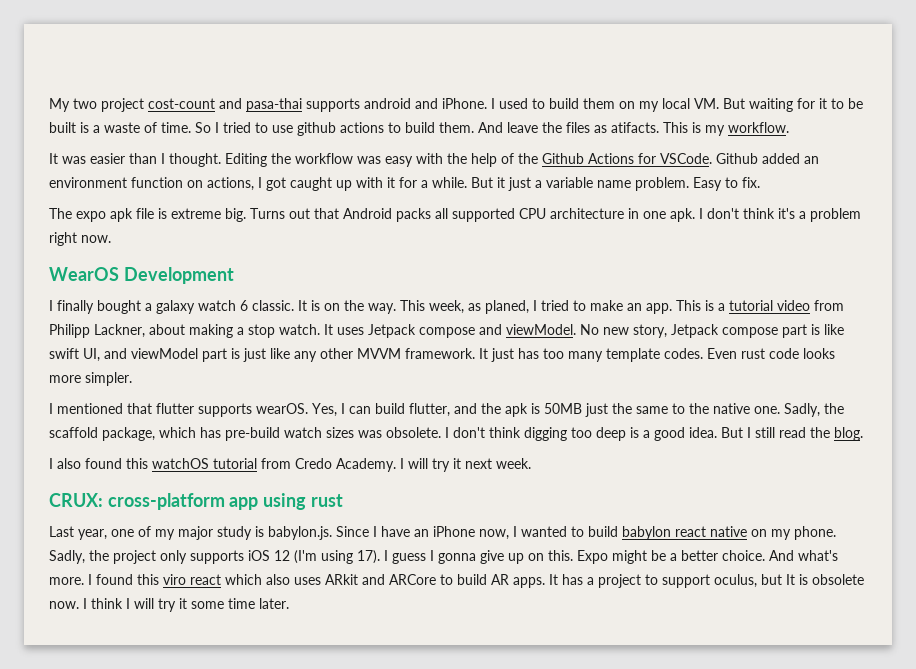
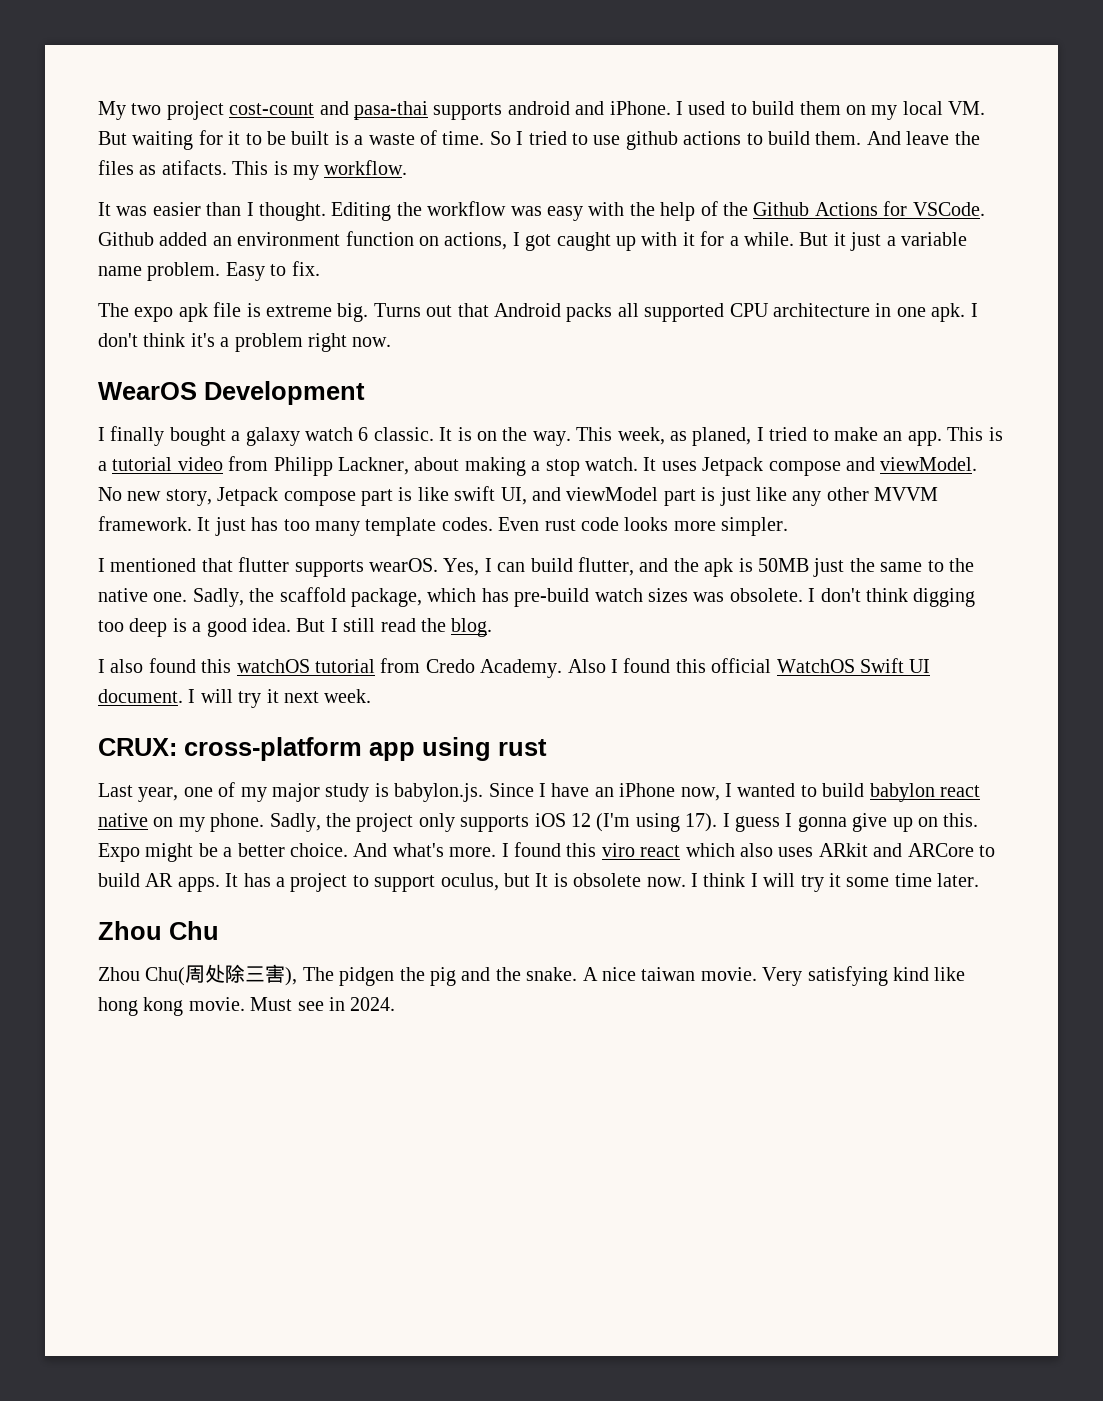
(396, 465) none -> [567,658,931,673] [98,689,183,703] Also I found this official WatchOS Swift UI document.
(289, 603) none -> [98,921,219,940] [98,964,966,986] [98,997,396,1016] // Zhou Chu // Zhou Chu(周处除三害), The pidgen the pig and the snake. A nice taiwan movie. Very satisfying kind like hong kong movie. Must see in 2024.

